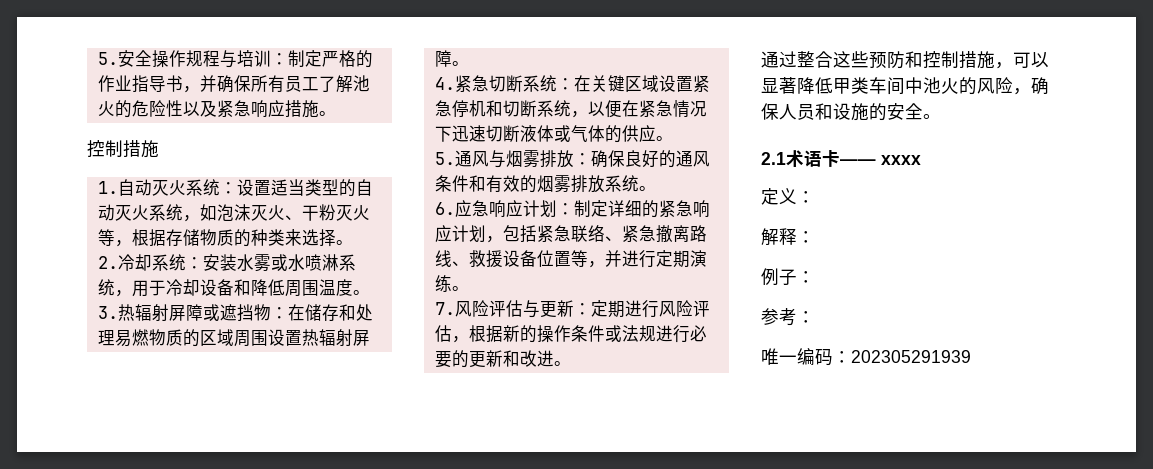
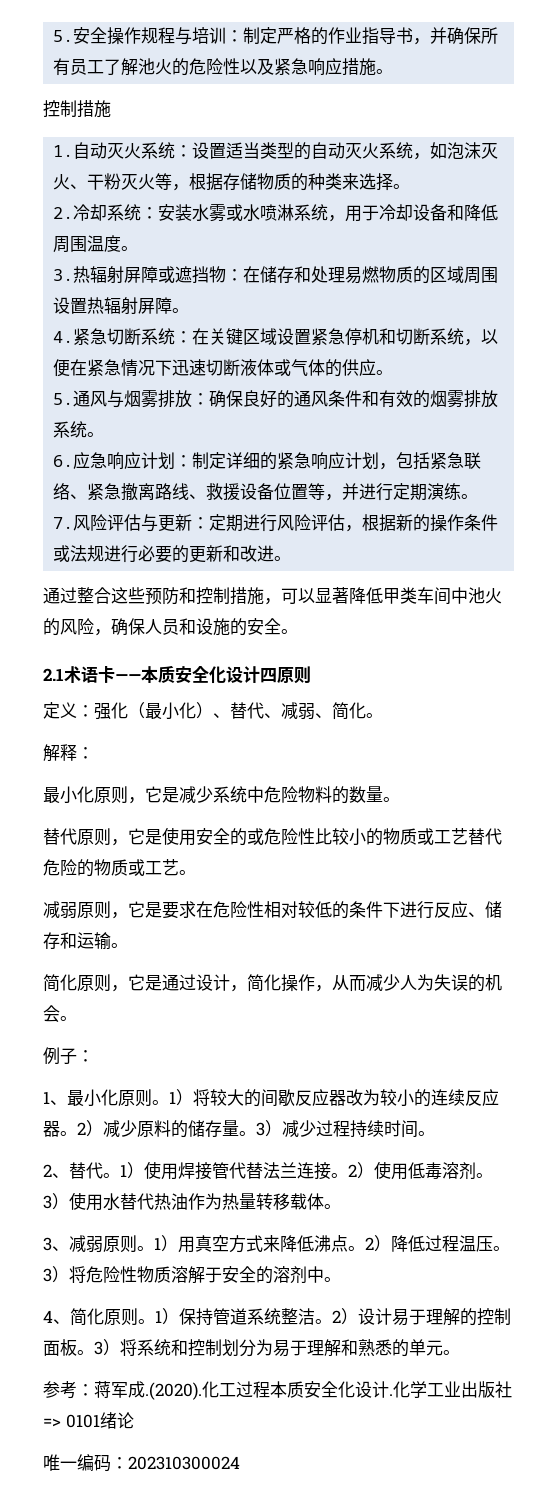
[881,155,921,165] [761,188,815,205] [761,228,815,246] [761,268,815,286] [761,308,815,326] xxxx // 定义： // 解释： // 例子： // 参考： -> [141,665,311,684] [43,702,383,720] [43,744,94,762] [43,786,400,804] [43,827,502,846] [43,859,196,877] [43,901,502,919] [43,932,128,950] [43,974,502,992] [43,1005,77,1022] [43,1047,94,1065] [43,1089,499,1107] [43,1120,435,1138] [43,1161,493,1180] [43,1192,341,1211] [43,1235,510,1253] [43,1266,341,1284] [43,1308,511,1326] [43,1339,460,1357] [43,1381,512,1400] [43,1412,134,1429] 本质安全化设计四原则 // 定义：强化（最小化）、替代、减弱、简化。 // 解释： // 最小化原则，它是减少系统中危险物料的数量。 // 替代原则，它是使用安全的或危险性比较小的物质或工艺替代危险的物质或工艺。 // 减弱原则，它是要求在危险性相对较低的条件下进行反应、储存和运输。 // 简化原则，它是通过设计，简化操作，从而减少人为失误的机会。 // 例子： // 1、最小化原则。1）将较大的间歇反应器改为较小的连续反应器。2）减少原料的储存量。3）减少过程持续时间。 // 2、替代。1）使用焊接管代替法兰连接。2）使用低毒溶剂。3）使用水替代热油作为热量转移载体。 // 3、减弱原则。1）用真空方式来降低沸点。2）降低过程温压。3）将危险性物质溶解于安全的溶剂中。 // 4、简化原则。1）保持管道系统整洁。2）设计易于理解的控制面板。3）将系统和控制划分为易于理解和熟悉的单元。 // 参考：蒋军成.(2020).化工过程本质安全化设计.化学工业出版社=> 0101绪论
[851,350,971,363] 202305291939 -> [128,1456,240,1470] 202310300024

